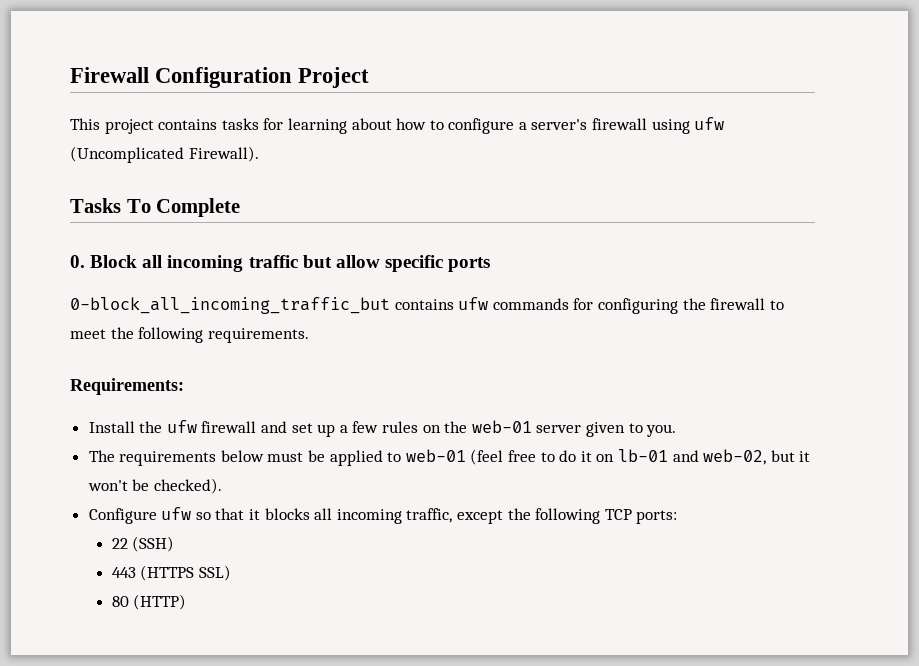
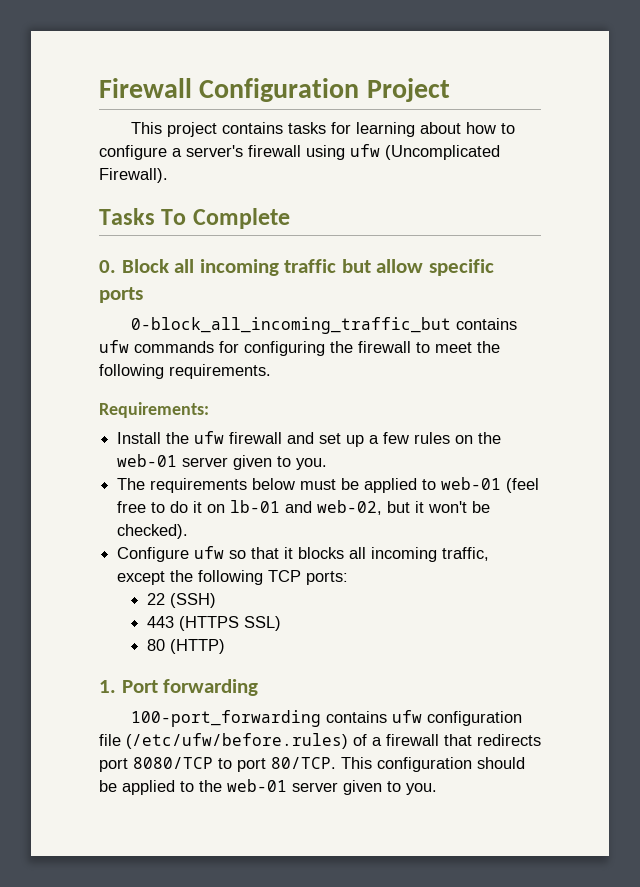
(187, 602) none -> [99,679,259,696] [130,710,522,727] [99,733,541,749] [99,757,525,772] [99,779,437,795] // 1. Port forwarding // 100-port_forwarding contains ufw configuration file (/etc/ufw/before.rules) of a firewall that redirects port 8080/TCP to port 80/TCP. This configuration should be applied to the web-01 server given to you.

